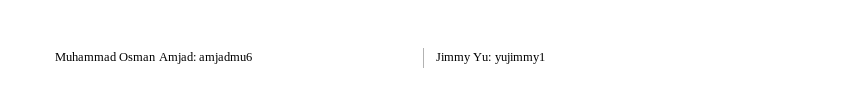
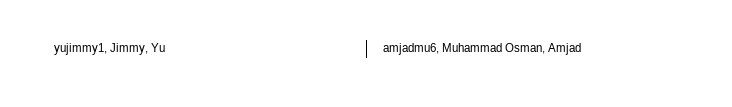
[55,52,253,64] [436,53,545,64] Muhammad Osman Amjad: amjadmu6 // Jimmy Yu: yujimmy1 -> [54,43,166,55] [383,43,582,55] yujimmy1, Jimmy, Yu // amjadmu6, Muhammad Osman, Amjad

